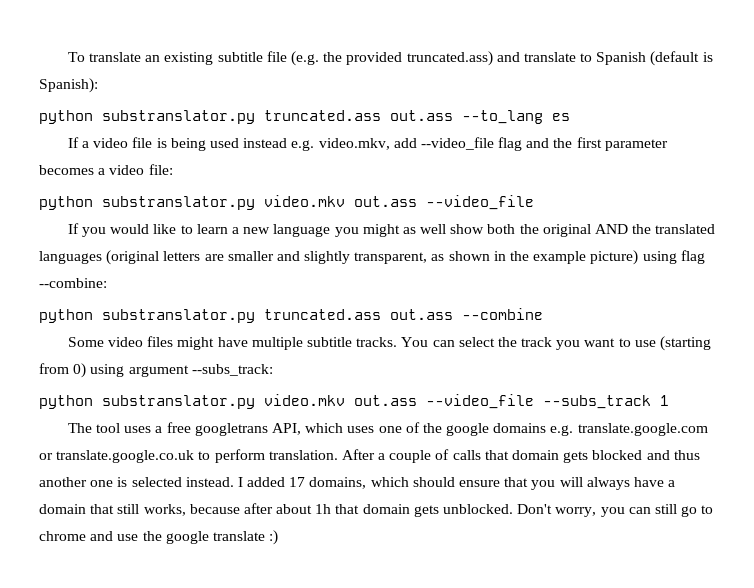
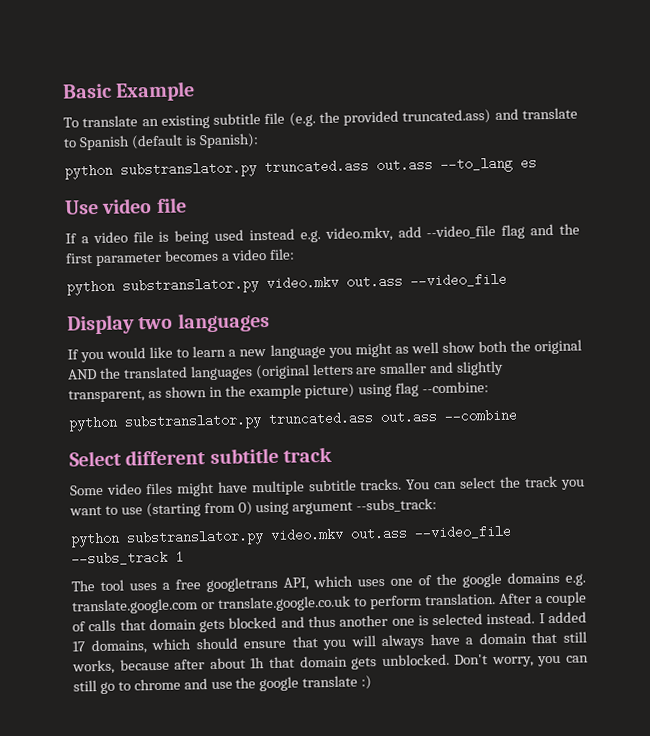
(67, 57) none -> [62,81,196,102] Basic Example //
(570, 117) none -> [65,197,187,215] // Use video file
(534, 202) none -> [67,311,270,335] // Display two languages
(543, 314) none -> [69,446,332,467] // Select different subtitle track

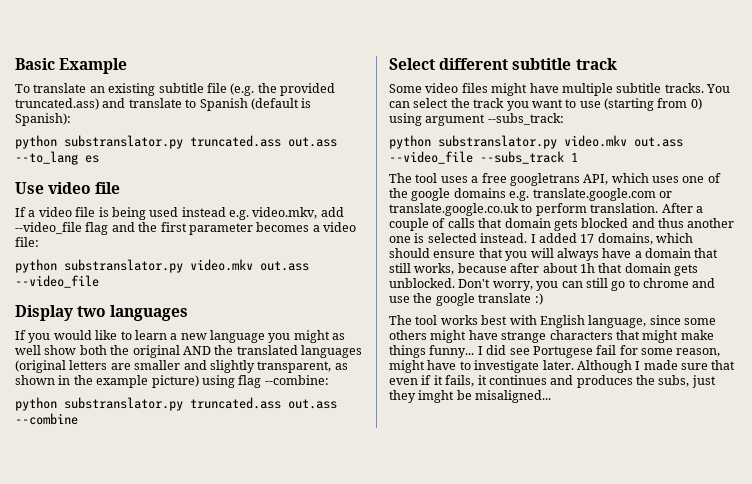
(373, 682) none -> [389,315,716,328] [389,330,714,343] [389,345,721,358] [389,360,736,373] [389,375,716,388] [389,390,552,403] // The tool works best with English language, since some others might have strange characters that might make things funny... I did see Portugese fail for some reason, might have to investigate later. Although I made sure that even if it fails, it continues and produces the subs, just they imght be misaligned...

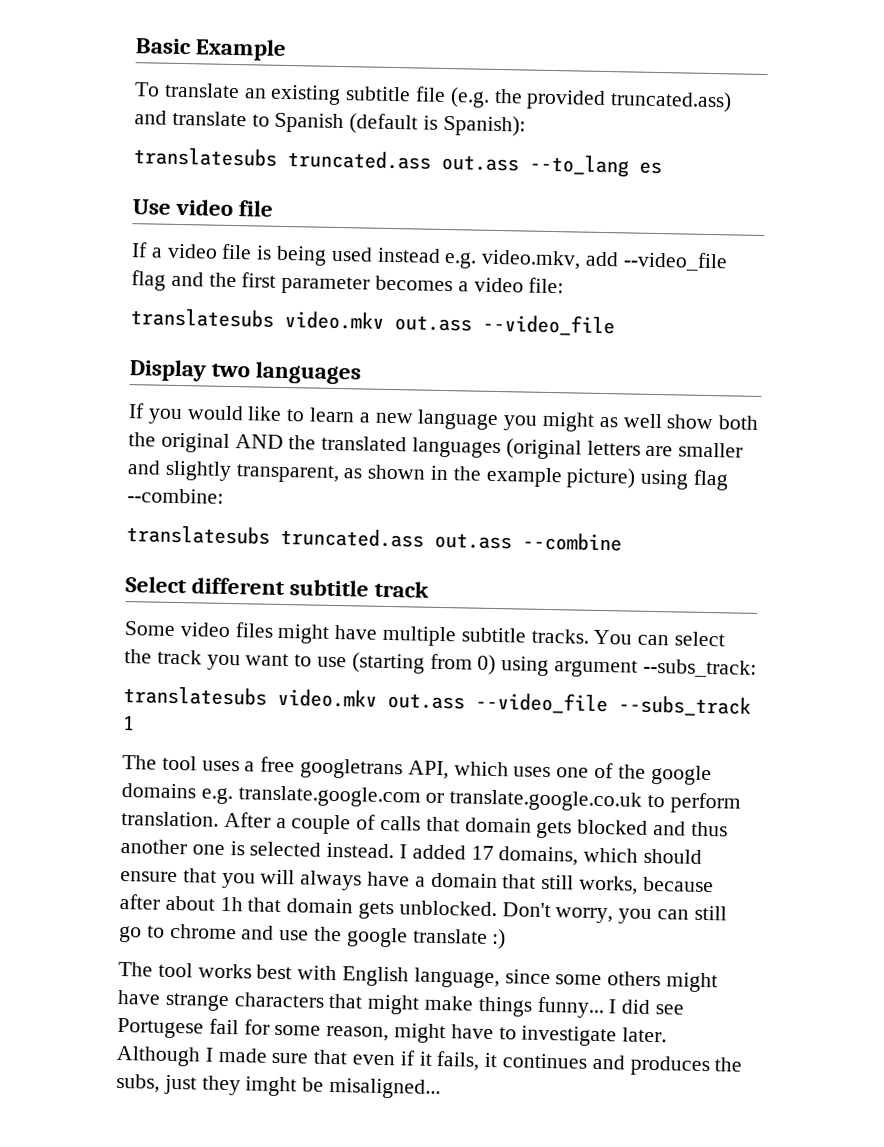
[15,135,183,149] python substranslator.py -> [133,147,277,167] translatesubs
[15,259,183,273] python substranslator.py -> [130,308,274,328] translatesubs
[15,397,183,411] python substranslator.py -> [126,525,270,545] translatesubs
[389,135,557,149] python substranslator.py -> [123,686,267,706] translatesubs

